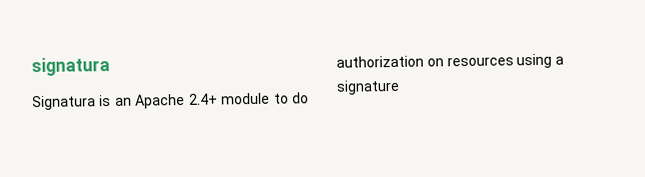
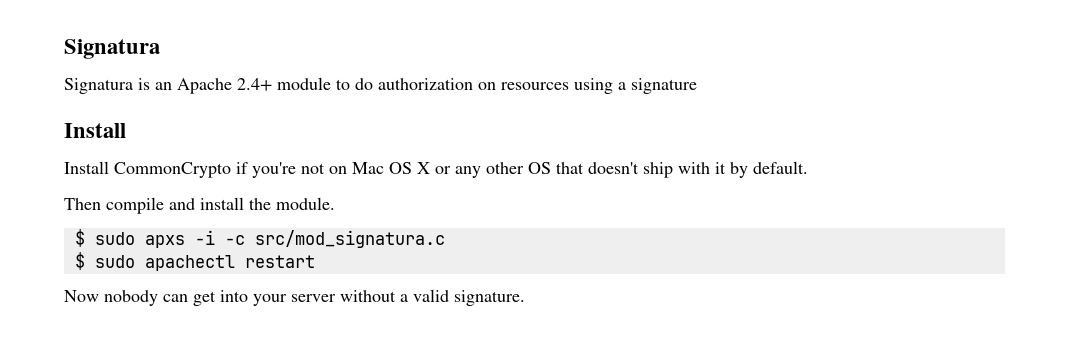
[31,57,110,77] signatura -> [64,39,160,59] Signatura
(400, 87) none -> [64,123,126,138] [64,161,808,178] [64,197,335,214] [74,229,445,248] [74,252,315,271] [64,289,525,306] // Install // Install CommonCrypto if you're not on Mac OS X or any other OS that doesn't ship with it by default. // Then compile and install the module. // $ sudo apxs -i -c src/mod_signatura.c // $ sudo apachectl restart // Now nobody can get into your server without a valid signature.

